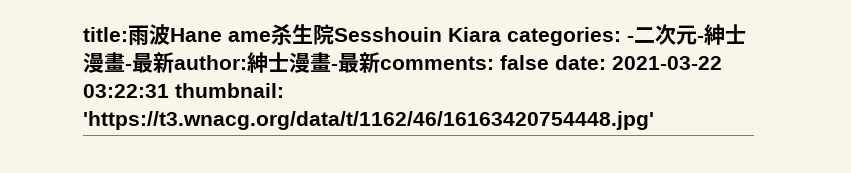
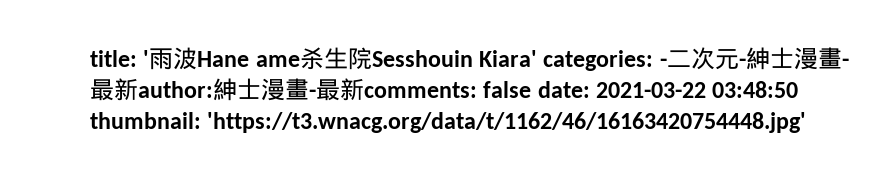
(128, 34) none -> [143,50,150,67] '
[448,27,501,42] Kiara -> [479,50,538,67] Kiara'
[83,84,169,98] 03:22:31 -> [712,81,799,98] 03:48:50

